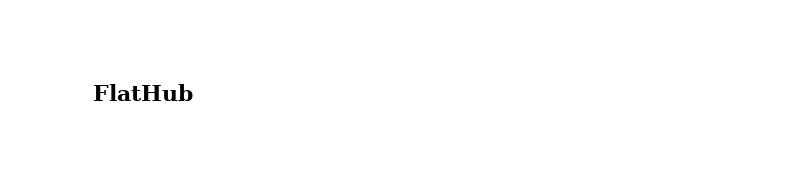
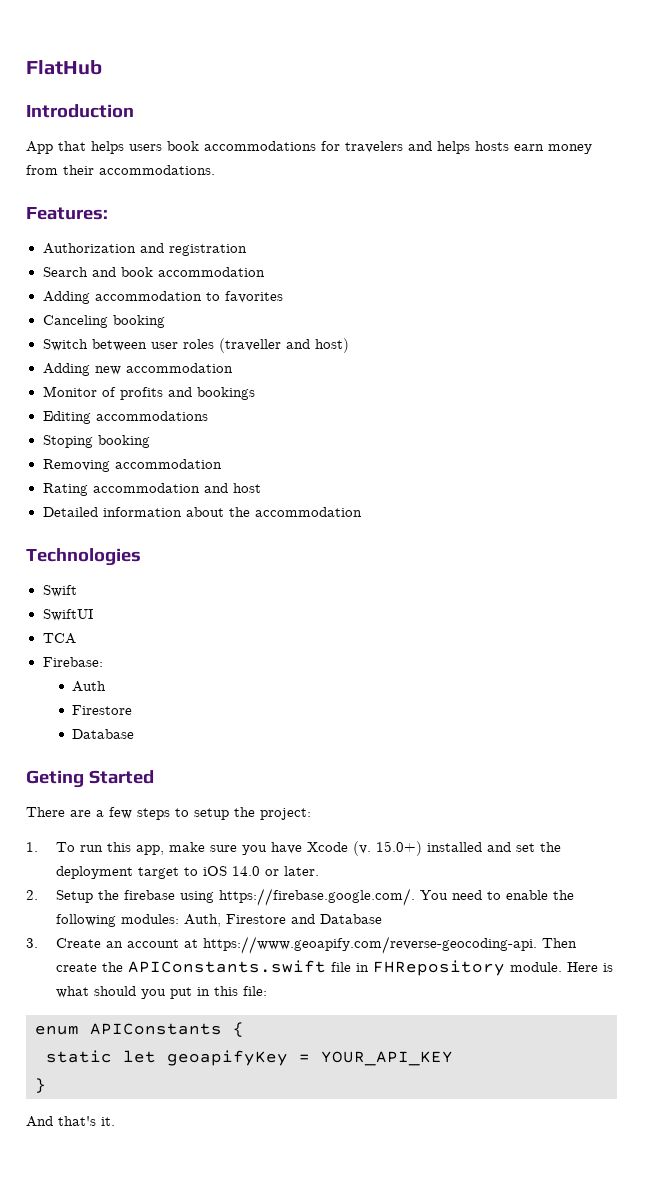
(193, 92) none -> [26,104,134,118] [26,141,592,154] [26,165,215,175] [26,207,108,220] [42,243,247,256] [42,267,265,277] [42,291,283,304] [42,315,165,328] [42,338,349,353] [42,363,233,376] [42,386,255,400] [42,411,208,424] [42,435,150,448] [42,459,222,472] [42,483,261,496] [42,507,362,517] [26,548,141,566] [42,585,77,597] [42,609,93,621] [42,633,76,644] [42,657,103,667] [72,681,107,692] [72,705,133,715] [72,729,135,739] [26,770,154,788] [26,807,311,820] [26,841,561,856] [55,866,319,879] [26,888,574,906] [55,914,382,927] [26,936,577,954] [55,960,613,976] [55,986,267,999] [35,1022,244,1037] [46,1050,453,1066] [35,1078,46,1093] [26,1116,115,1127] // Introduction // App that helps users book accommodations for travelers and helps hosts earn money from their accommodations. // Features: // Authorization and registration // Search and book accommodation // Adding accommodation to favorites // Canceling booking // Switch between user roles (traveller and host) // Adding new accommodation // Monitor of profits and bookings // Editing accommodations // Stoping booking // Removing accommodation // Rating accommodation and host // Detailed information about the accommodation // Technologies // Swift // SwiftUI // TCA // Firebase: // Auth // Firestore // Database // Geting Started // There are a few steps to setup the project: // 1. To run this app, make sure you have Xcode (v. 15.0+) installed and set the deployment target to iOS 14.0 or later. // 2. Setup the firebase using https://firebase.google.com/. You need to enable the following modules: Auth, Firestore and Database // 3. Create an account at https://www.geoapify.com/reverse-geocoding-api. Then create the APIConstants.swift file in FHRepository module. Here is what should you put in this file: // enum APIConstants { // static let geoapifyKey = YOUR_API_KEY // } // And that's it.

